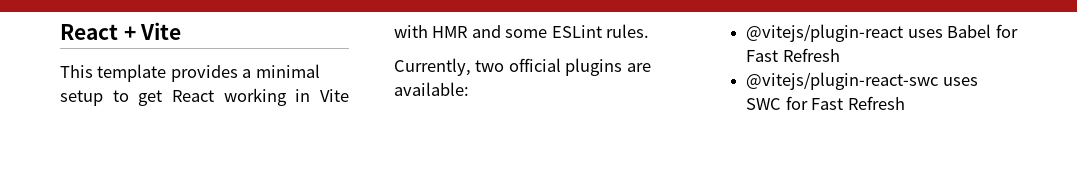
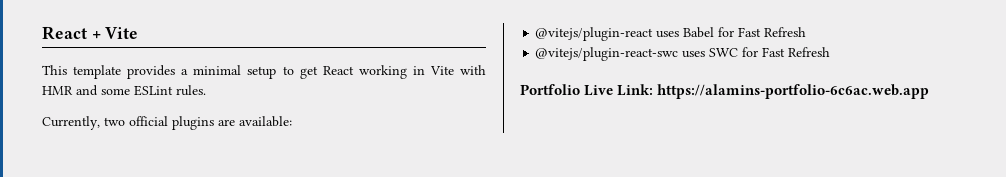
(905, 103) none -> [520,84,930,99] // Portfolio Live Link: https://alamins-portfolio-6c6ac.web.app

